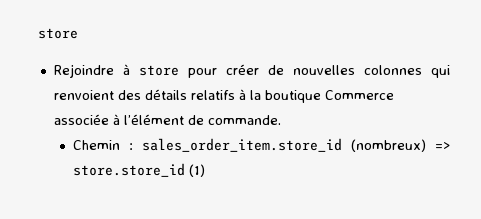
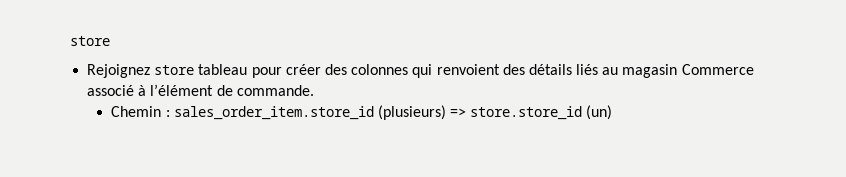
[53,64,355,78] Rejoindre à store pour créer de nouvelles -> [87,64,347,78] Rejoignez store tableau pour créer des
[190,89,394,103] [53,114,109,125] relatifs à la boutique Commerce associée -> [576,64,754,78] [87,85,135,96] liés au magasin Commerce associé
[351,139,427,152] (nombreux) -> [377,105,446,120] (plusieurs)
[189,164,206,177] (1) -> [586,105,613,120] (un)

